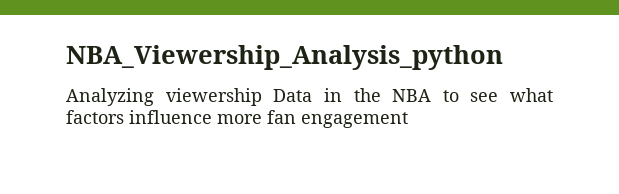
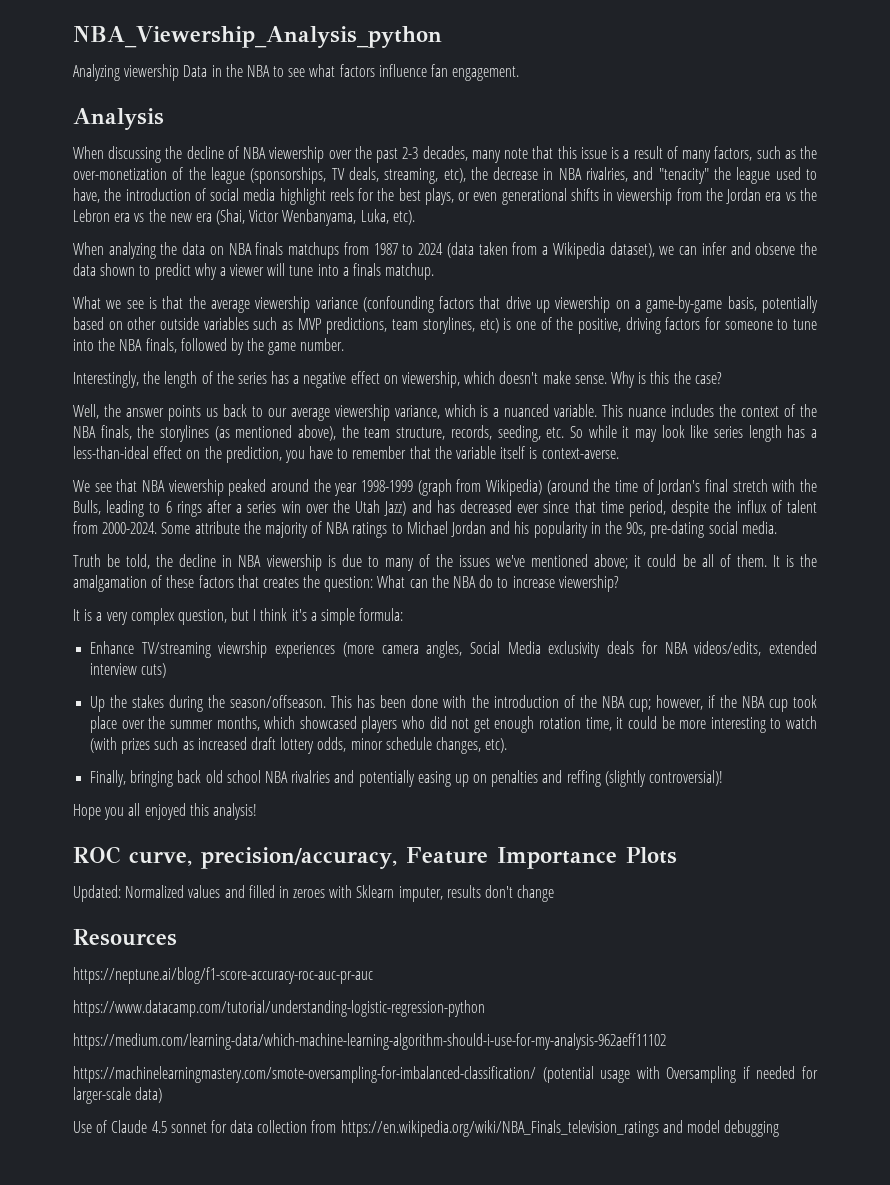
[217,110,408,128] more fan engagement -> [431,64,520,81] [73,108,164,130] [73,146,818,163] [73,167,817,184] [73,188,817,205] [73,209,415,226] [73,242,818,259] [73,263,435,280] [73,296,818,313] [73,317,817,334] [73,338,345,355] [73,371,722,388] [73,404,818,421] [73,425,817,442] [73,446,619,463] [73,479,817,496] [73,500,818,517] [73,521,777,538] [73,554,818,571] [73,575,619,592] [73,608,404,625] [90,641,818,658] [90,663,167,678] [90,695,817,712] [90,716,818,733] [90,737,508,754] [90,770,724,787] [73,803,257,820] [73,846,677,869] [73,885,555,902] [73,929,177,946] [73,967,373,984] [73,1000,485,1017] [73,1033,666,1050] [73,1066,818,1083] [73,1087,163,1104] [73,1120,780,1137] fan engagement. // Analysis // When discussing the decline of NBA viewership over the past 2-3 decades, many note that this issue is a result of many factors, such as the over-monetization of the league (sponsorships, TV deals, streaming, etc), the decrease in NBA rivalries, and "tenacity" the league used to have, the introduction of social media highlight reels for the best plays, or even generational shifts in viewership from the Jordan era vs the Lebron era vs the new era (Shai, Victor Wenbanyama, Luka, etc). // When analyzing the data on NBA finals matchups from 1987 to 2024 (data taken from a Wikipedia dataset), we can infer and observe the data shown to predict why a viewer will tune into a finals matchup. // What we see is that the average viewership variance (confounding factors that drive up viewership on a game-by-game basis, potentially based on other outside variables such as MVP predictions, team storylines, etc) is one of the positive, driving factors for someone to tune into the NBA finals, followed by the game number. // Interestingly, the length of the series has a negative effect on viewership, which doesn't make sense. Why is this the case? // Well, the answer points us back to our average viewership variance, which is a nuanced variable. This nuance includes the context of the NBA finals, the storylines (as mentioned above), the team structure, records, seeding, etc. So while it may look like series length has a less-than-ideal effect on the prediction, you have to remember that the variable itself is context-averse. // We see that NBA viewership peaked around the year 1998-1999 (graph from Wikipedia) (around the time of Jordan's final stretch with the Bulls, leading to 6 rings after a series win over the Utah Jazz) and has decreased ever since that time period, despite the influx of talent from 2000-2024. Some attribute the majority of NBA ratings to Michael Jordan and his popularity in the 90s, pre-dating social media. // Truth be told, the decline in NBA viewership is due to many of the issues we've mentioned above; it could be all of them. It is the amalgamation of these factors that creates the question: What can the NBA do to increase viewership? // It is a very complex question, but I think it's a simple formula: // Enhance TV/streaming viewrship experiences (more camera angles, Social Media exclusivity deals for NBA videos/edits, extended interview cuts) // Up the stakes during the season/offseason. This has been done with the introduction of the NBA cup; however, if the NBA cup took place over the summer months, which showcased players who did not get enough rotation time, it could be more interesting to watch (with prizes such as increased draft lottery odds, minor schedule changes, etc). // Finally, bringing back old school NBA rivalries and potentially easing up on penalties and reffing (slightly controversial)! // Hope you all enjoyed this analysis! // ROC curve, precision/accuracy, Feature Importance Plots // Updated: Normalized values and filled in zeroes with Sklearn imputer, results don't change // Resources // https://neptune.ai/blog/f1-score-accuracy-roc-auc-pr-auc // https://www.datacamp.com/tutorial/understanding-logistic-regression-python // https://medium.com/learning-data/which-machine-learning-algorithm-should-i-use-for-my-analysis-962aeff11102 // https://machinelearningmastery.com/smote-oversampling-for-imbalanced-classification/ (potential usage with Oversampling if needed for larger-scale data) // Use of Claude 4.5 sonnet for data collection from https://en.wikipedia.org/wiki/NBA_Finals_television_ratings and model debugging

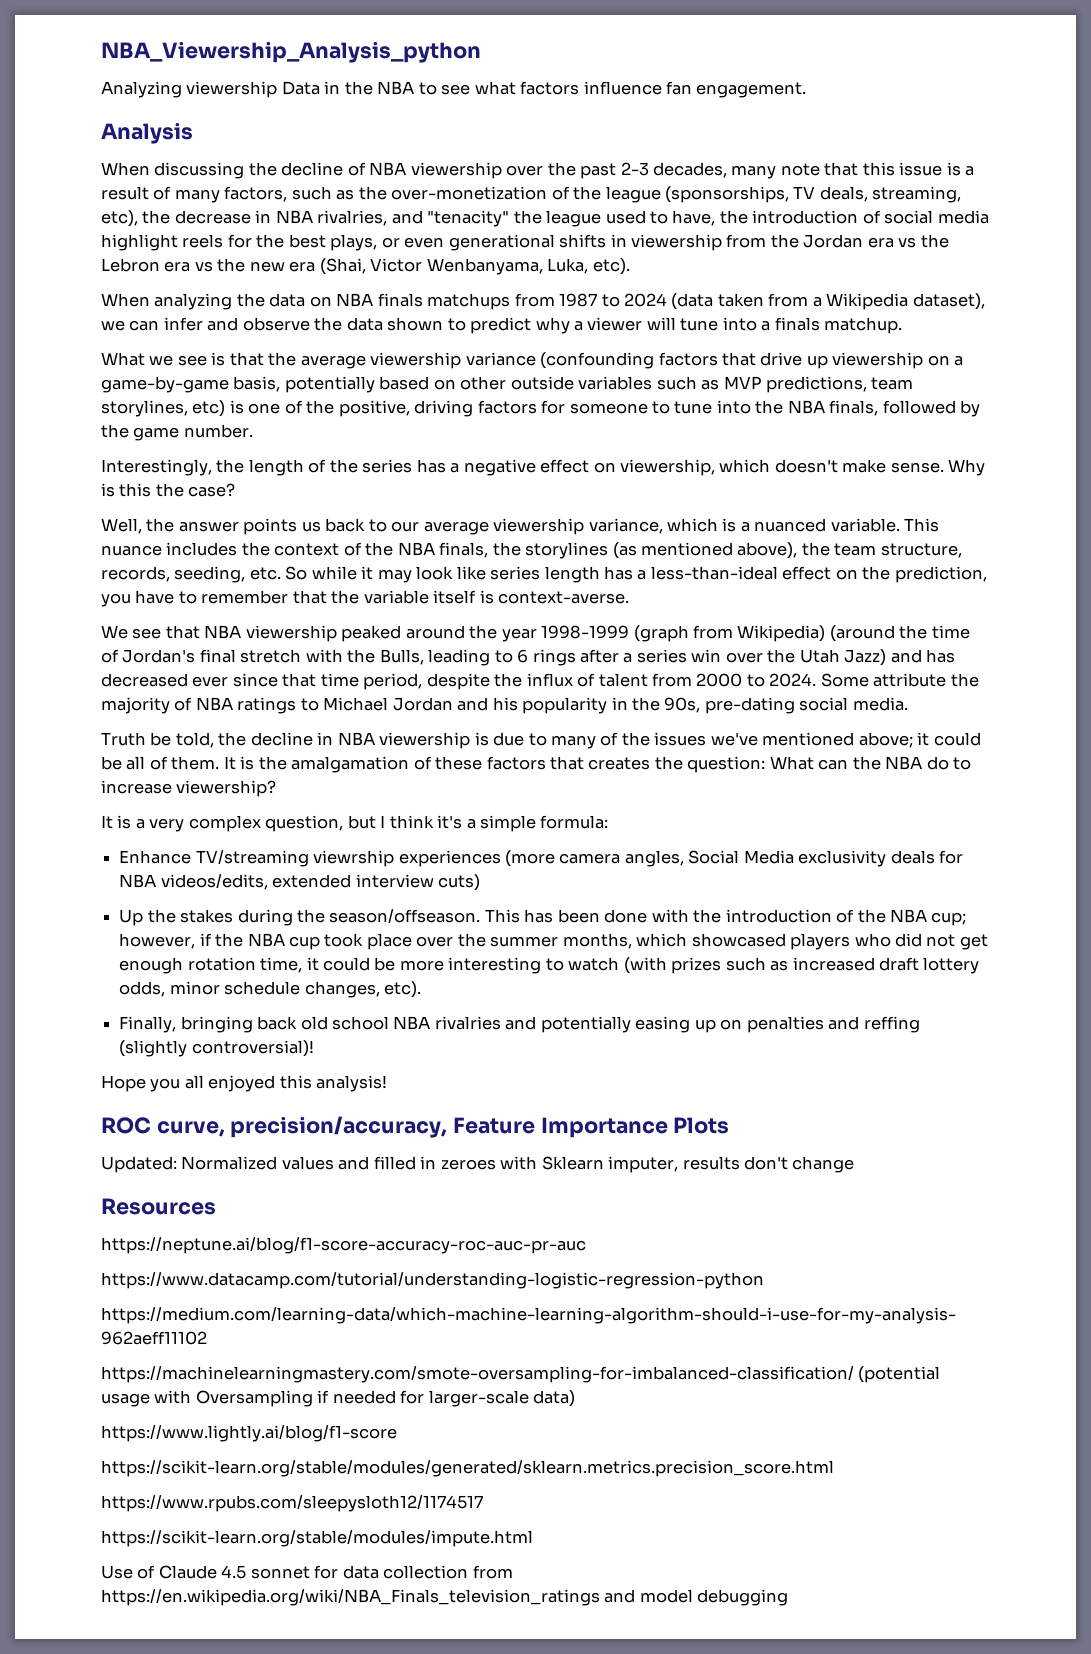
[102,522,158,534] 2000-2024. -> [696,673,817,687] 2000 to 2024.
(163, 1095) none -> [101,1425,397,1442] [101,1460,834,1477] [101,1495,483,1512] [101,1530,533,1547] // https://www.lightly.ai/blog/f1-score // https://scikit-learn.org/stable/modules/generated/sklearn.metrics.precision_score.html // https://www.rpubs.com/sleepysloth12/1174517 // https://scikit-learn.org/stable/modules/impute.html

